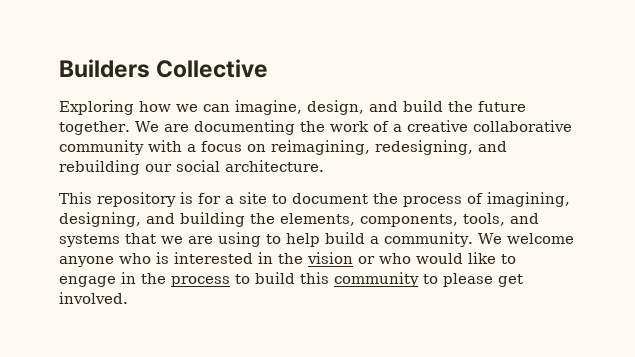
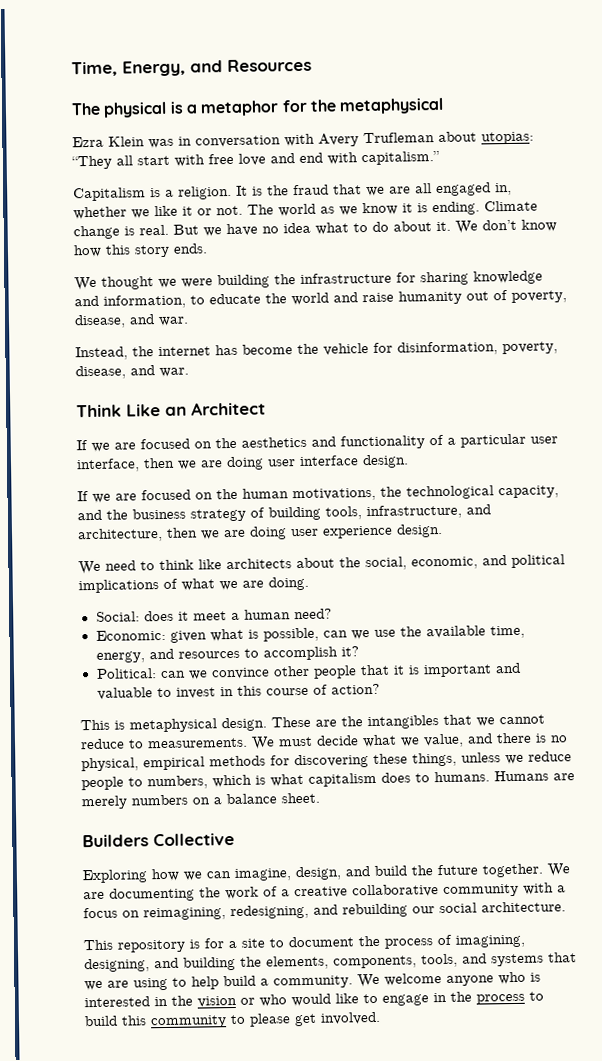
(59, 68) none -> [71,58,312,77] [71,97,445,118] [72,131,534,149] [71,150,440,170] [73,182,512,202] [73,200,538,220] [73,219,557,240] [73,243,208,258] [74,270,543,291] [74,290,567,309] [74,314,189,329] [75,341,558,361] [75,365,189,380] [76,401,266,418] [76,433,558,452] [76,454,409,473] [77,485,559,503] [77,504,491,522] [77,523,443,543] [78,554,565,575] [78,576,309,594] [95,608,332,622] [95,625,525,643] [95,646,359,663] [95,662,521,680] [96,683,380,700] [80,714,545,733] [80,732,568,750] [81,751,572,772] [81,770,575,791] [81,792,320,810] Time, Energy, and Resources // The physical is a metaphor for the metaphysical // Ezra Klein was in conversation with Avery Trufleman about utopias: “They all start with free love and end with capitalism.” // Capitalism is a religion. It is the fraud that we are all engaged in, whether we like it or not. The world as we know it is ending. Climate change is real. But we have no idea what to do about it. We don’t know how this story ends. // We thought we were building the infrastructure for sharing knowledge and information, to educate the world and raise humanity out of poverty, disease, and war. // Instead, the internet has become the vehicle for disinformation, poverty, disease, and war. // Think Like an Architect // If we are focused on the aesthetics and functionality of a particular user interface, then we are doing user interface design. // If we are focused on the human motivations, the technological capacity, and the business strategy of building tools, infrastructure, and architecture, then we are doing user experience design. // We need to think like architects about the social, economic, and political implications of what we are doing. // Social: does it meet a human need? // Economic: given what is possible, can we use the available time, energy, and resources to accomplish it? // Political: can we convince other people that it is important and valuable to invest in this course of action? // This is metaphysical design. These are the intangibles that we cannot reduce to measurements. We must decide what we value, and there is no physical, empirical methods for discovering these things, unless we reduce people to numbers, which is what capitalism does to humans. Humans are merely numbers on a balance sheet. //

